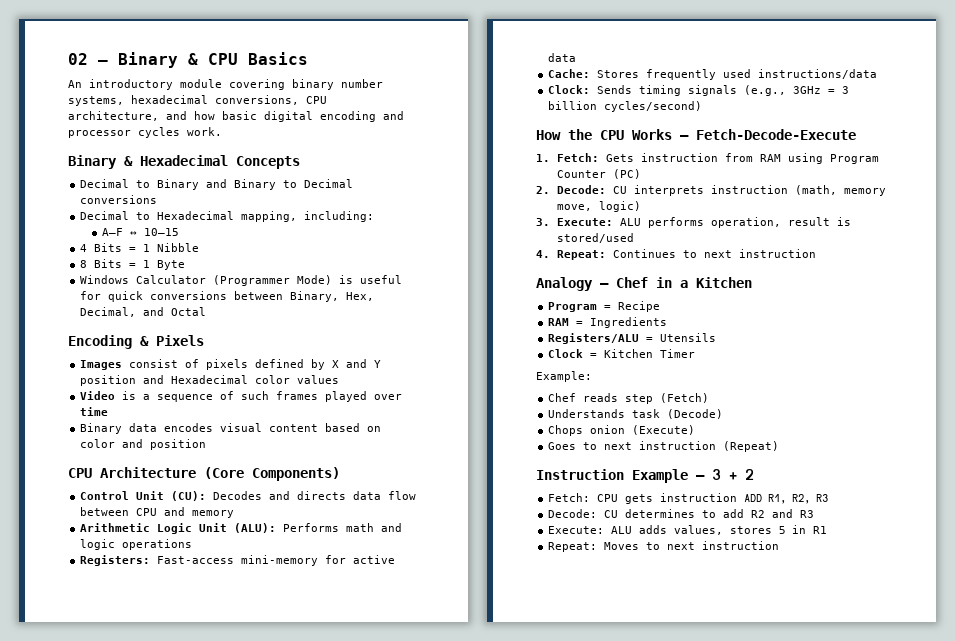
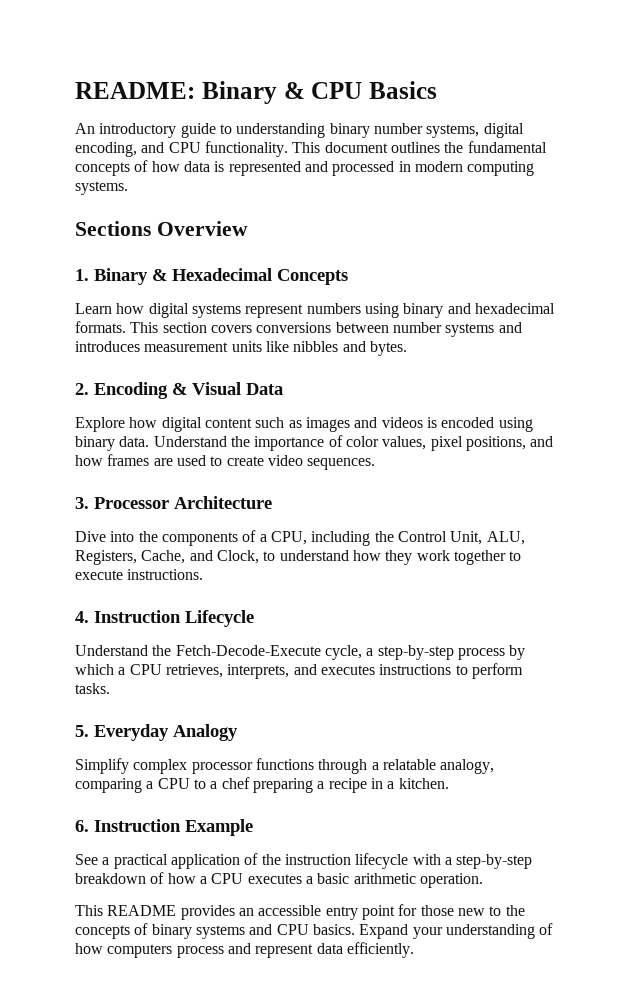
[68,53,108,65] 02 – -> [75,82,195,99] README:
[180,79,383,90] [68,95,327,106] [68,111,404,122] [68,127,222,138] [68,155,300,169] [80,179,354,190] [80,195,158,204] [80,211,375,222] [101,228,179,236] [80,243,200,252] [80,259,186,270] [80,275,403,286] [80,291,375,302] [80,307,207,317] [68,335,204,349] [80,359,382,370] [80,375,340,386] [80,391,403,402] [80,407,109,416] [80,423,382,434] [80,439,207,450] [68,467,340,481] [80,491,417,501] [80,507,235,518] [80,523,403,534] [80,539,193,550] [80,555,396,566] [548,53,577,62] [548,69,878,80] [548,85,850,96] [548,101,703,112] [536,129,856,140] [536,153,880,164] [557,169,642,179] [536,185,887,196] [557,201,642,212] [536,217,852,228] [557,233,635,243] [536,249,817,260] [536,277,752,291] [548,301,661,312] [548,317,668,328] [548,333,717,344] [548,349,696,358] [536,371,592,382] [548,393,710,404] [548,409,724,419] [548,425,696,436] [548,441,780,452] [536,469,754,483] [548,493,829,504] [548,509,815,518] [548,525,828,535] [548,541,780,552] module covering binary number systems, hexadecimal conversions, CPU architecture, and how basic digital encoding and processor cycles work. // Binary & Hexadecimal Concepts // Decimal to Binary and Binary to Decimal conversions // Decimal to Hexadecimal mapping, including: // A–F ↔ 10–15 // 4 Bits = 1 Nibble // 8 Bits = 1 Byte // Windows Calculator (Programmer Mode) is useful for quick conversions between Binary, Hex, Decimal, and Octal // Encoding & Pixels // Images consist of pixels defined by X and Y position and Hexadecimal color values // Video is a sequence of such frames played over time // Binary data encodes visual content based on color and position // CPU Architecture (Core Components) // Control Unit (CU): Decodes and directs data flow between CPU and memory // Arithmetic Logic Unit (ALU): Performs math and logic operations // Registers: Fast-access mini-memory for active data // Cache: Stores frequently used instructions/data // Clock: Sends timing signals (e.g., 3GHz = 3 billion cycles/second) // How the CPU Works – Fetch-Decode-Execute // 1. Fetch: Gets instruction from RAM using Program Counter (PC) // 2. Decode: CU interprets instruction (math, memory move, logic) // 3. Execute: ALU performs operation, result is stored/used // 4. Repeat: Continues to next instruction // Analogy – Chef in a Kitchen // Program = Recipe // RAM = Ingredients // Registers/ALU = Utensils // Clock = Kitchen Timer // Example: // Chef reads step (Fetch) // Understands task (Decode) // Chops onion (Execute) // Goes to next instruction (Repeat) // Instruction Example – 3 + 2 // Fetch: CPU gets instruction ADD R1, R2, R3 // Decode: CU determines to add R2 and R3 // Execute: ALU adds values, stores 5 in R1 // Repeat: Moves to next instruction -> [180,123,524,138] [75,141,547,157] [75,160,535,176] [75,181,128,195] [75,221,248,236] [75,268,348,285] [75,303,555,318] [75,321,522,337] [75,341,407,356] [75,382,283,399] [75,417,533,432] [75,435,554,451] [75,454,376,470] [75,496,272,509] [75,530,525,546] [75,550,522,565] [75,569,204,580] [75,610,254,627] [75,645,526,660] [75,663,523,679] [75,683,110,694] [75,724,238,741] [75,758,495,774] [75,777,449,793] [75,819,253,836] [75,853,533,869] [75,872,483,888] [75,904,525,920] [75,923,554,939] [75,942,414,958] guide to understanding binary number systems, digital encoding, and CPU functionality. This document outlines the fundamental concepts of how data is represented and processed in modern computing systems. // Sections Overview // 1. Binary & Hexadecimal Concepts // Learn how digital systems represent numbers using binary and hexadecimal formats. This section covers conversions between number systems and introduces measurement units like nibbles and bytes. // 2. Encoding & Visual Data // Explore how digital content such as images and videos is encoded using binary data. Understand the importance of color values, pixel positions, and how frames are used to create video sequences. // 3. Processor Architecture // Dive into the components of a CPU, including the Control Unit, ALU, Registers, Cache, and Clock, to understand how they work together to execute instructions. // 4. Instruction Lifecycle // Understand the Fetch-Decode-Execute cycle, a step-by-step process by which a CPU retrieves, interprets, and executes instructions to perform tasks. // 5. Everyday Analogy // Simplify complex processor functions through a relatable analogy, comparing a CPU to a chef preparing a recipe in a kitchen. // 6. Instruction Example // See a practical application of the instruction lifecycle with a step-by-step breakdown of how a CPU executes a basic arithmetic operation. // This README provides an accessible entry point for those new to the concepts of binary systems and CPU basics. Expand your understanding of how computers process and represent data efficiently.

